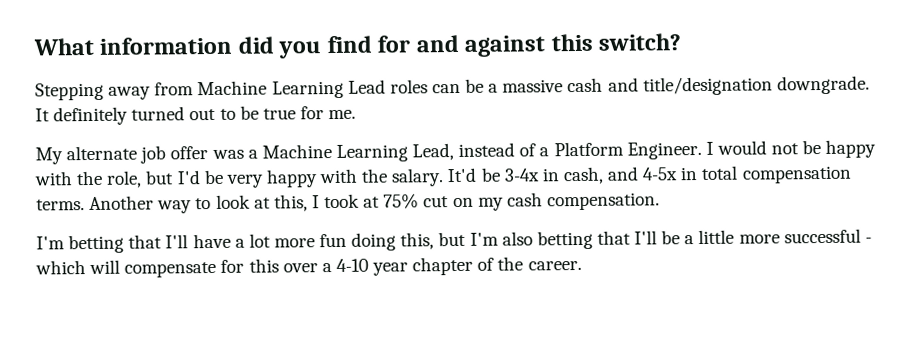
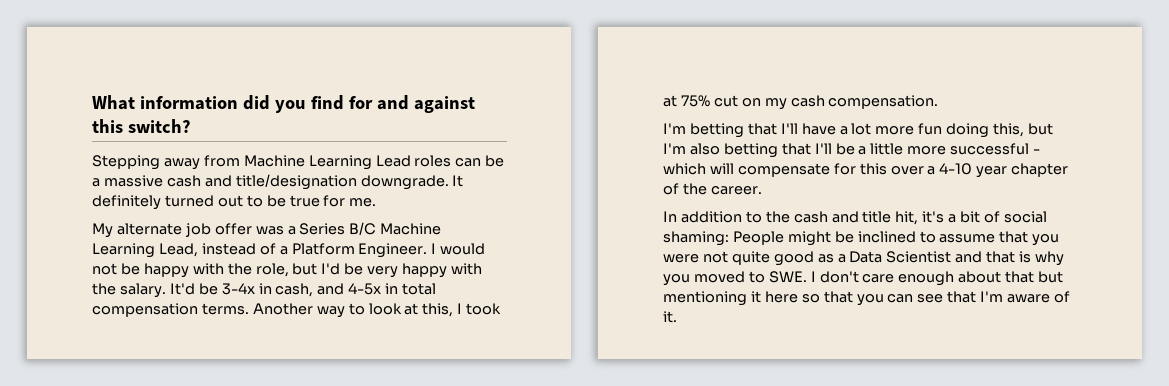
(258, 154) none -> [299,222,377,235] Series B/C
(582, 265) none -> [663,211,1047,225] [663,231,1060,246] [663,251,1065,266] [663,271,1064,286] [663,291,1071,306] [663,311,677,323] // In addition to the cash and title hit, it's a bit of social shaming: People might be inclined to assume that you were not quite good as a Data Scientist and that is why you moved to SWE. I don't care enough about that but mentioning it here so that you can see that I'm aware of it.

